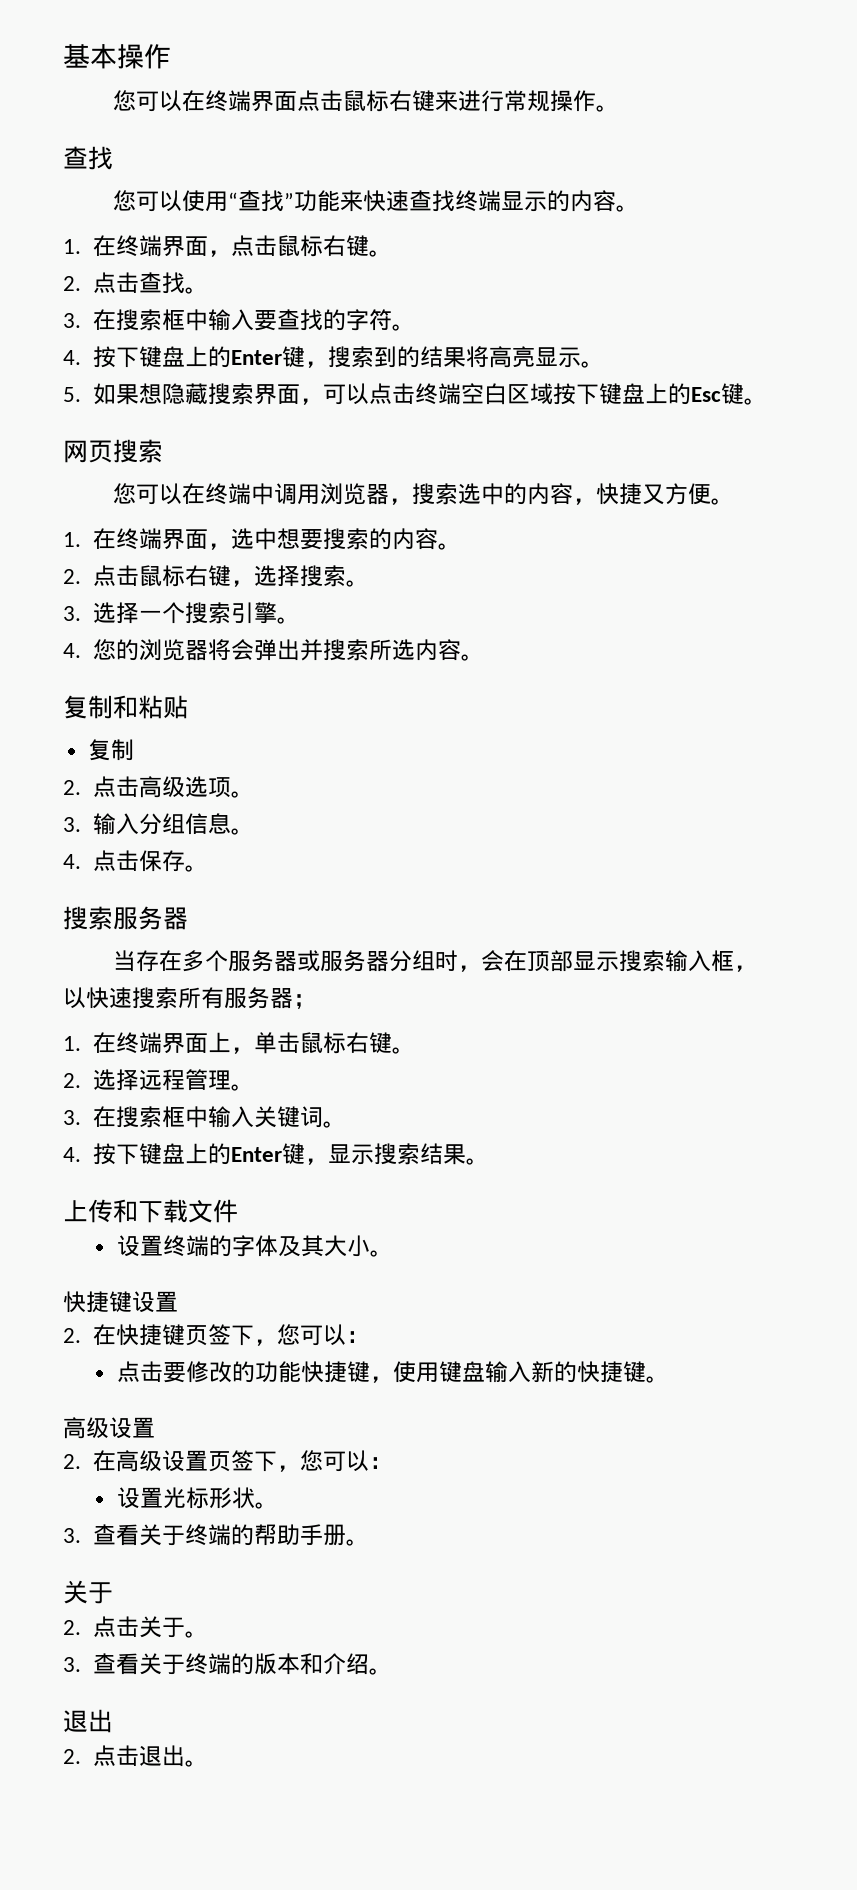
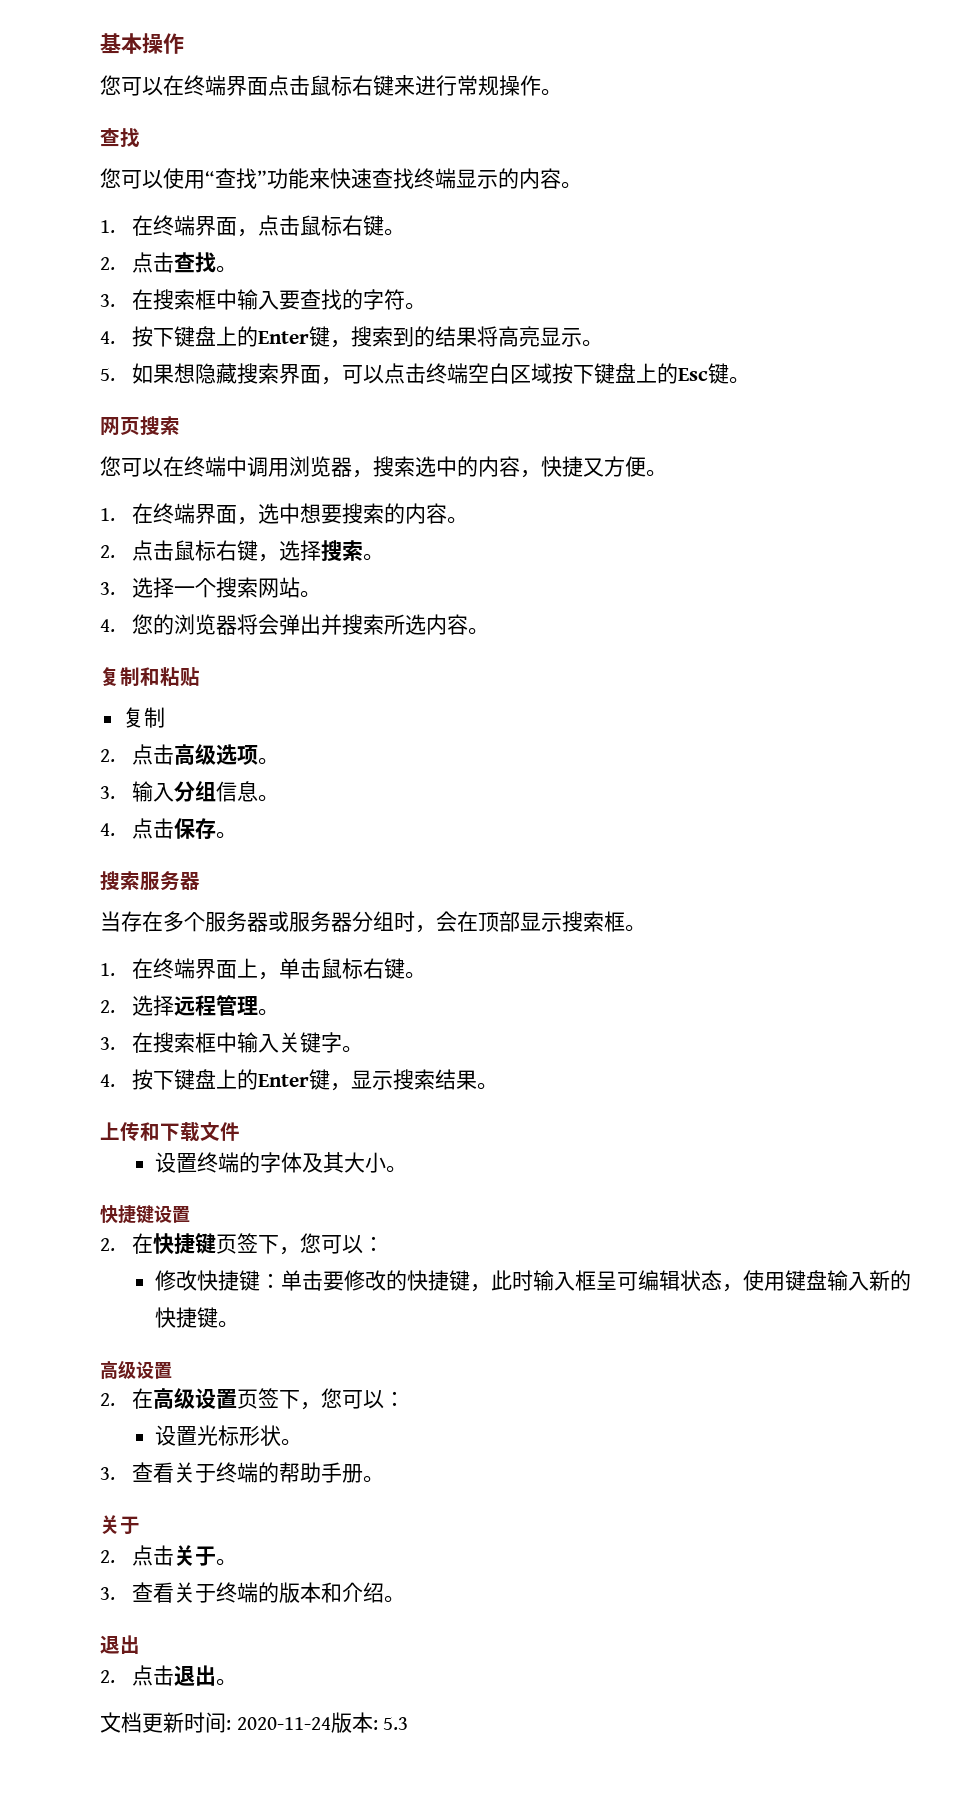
[230,602,277,624] 引擎 -> [257,577,300,598] 网站
[664,950,757,972] [63,987,316,1009] 输入框，以快速搜索所有服务器； -> [604,911,646,932] 框。
[299,1106,323,1128] 词 -> [320,1032,342,1053] 字
[116,1361,140,1382] 点 -> [154,1270,302,1291] 修改快捷键：单
[254,1361,301,1383] 功能 -> (407, 1280) none
(393, 1379) none -> [490,1270,743,1292] 此时输入框呈可编辑状态，
(208, 1763) none -> [100,1712,409,1733] // 文档更新时间: 2020-11-24版本: 5.3

